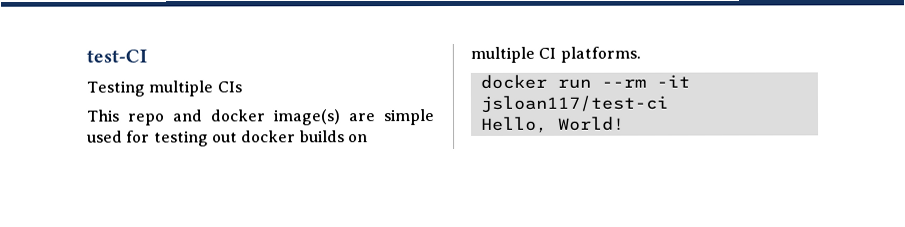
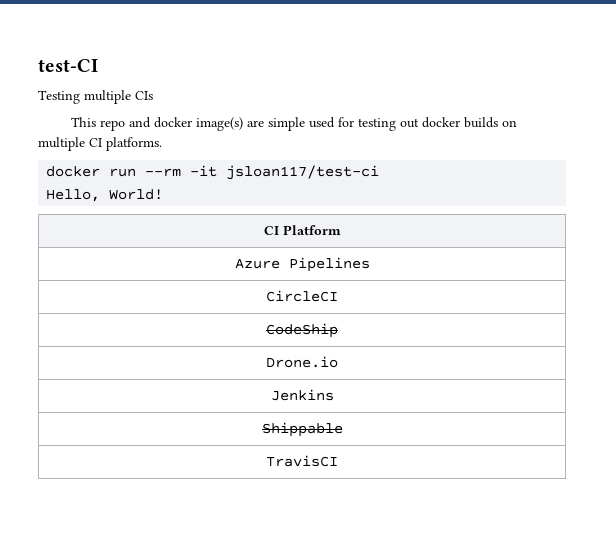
(625, 123) none -> [263,225,341,235] [234,257,370,272] [266,290,338,302] [266,323,338,338] [266,356,338,368] [270,389,334,401] [261,422,343,437] [266,455,338,467] // CI Platform // Azure Pipelines // CircleCI // CodeShip // Drone.io // Jenkins // Shippable // TravisCI

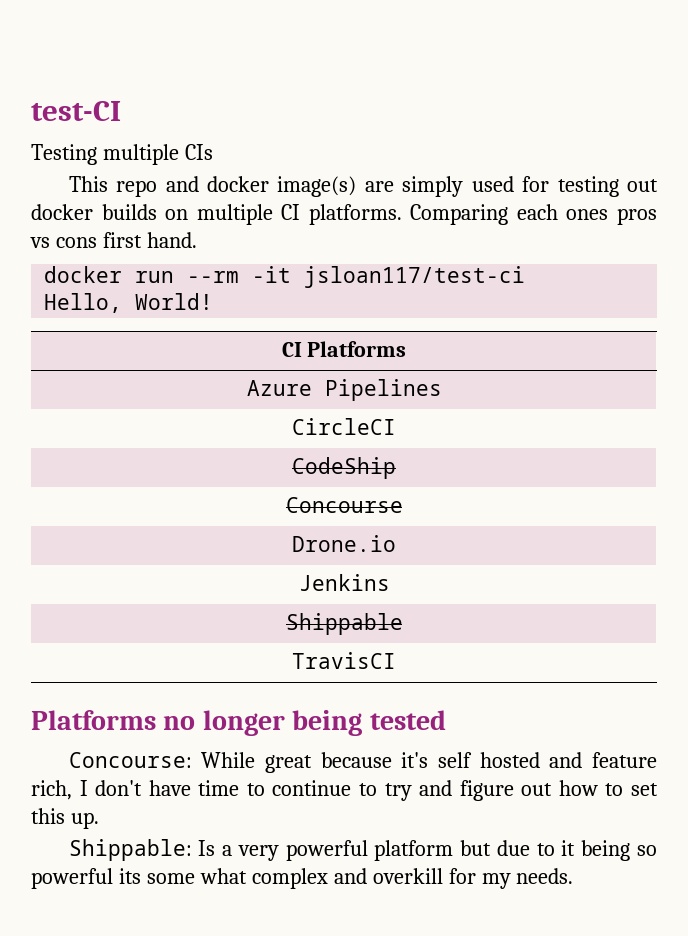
[268,117,306,131] simple -> [402,176,464,197] simply
(162, 144) none -> [410,204,657,225] [30,232,197,248] Comparing each ones pros vs cons first hand.
[282,225,341,235] Platform -> [307,341,407,357] Platforms
(338, 330) none -> [285,497,403,513] // Concourse
(338, 461) none -> [31,710,446,736] [68,752,658,773] [31,780,658,801] [31,808,99,829] [68,839,658,861] [31,868,574,889] // Platforms no longer being tested // Concourse: While great because it's self hosted and feature rich, I don't have time to continue to try and figure out how to set this up. // Shippable: Is a very powerful platform but due to it being so powerful its some what complex and overkill for my needs.

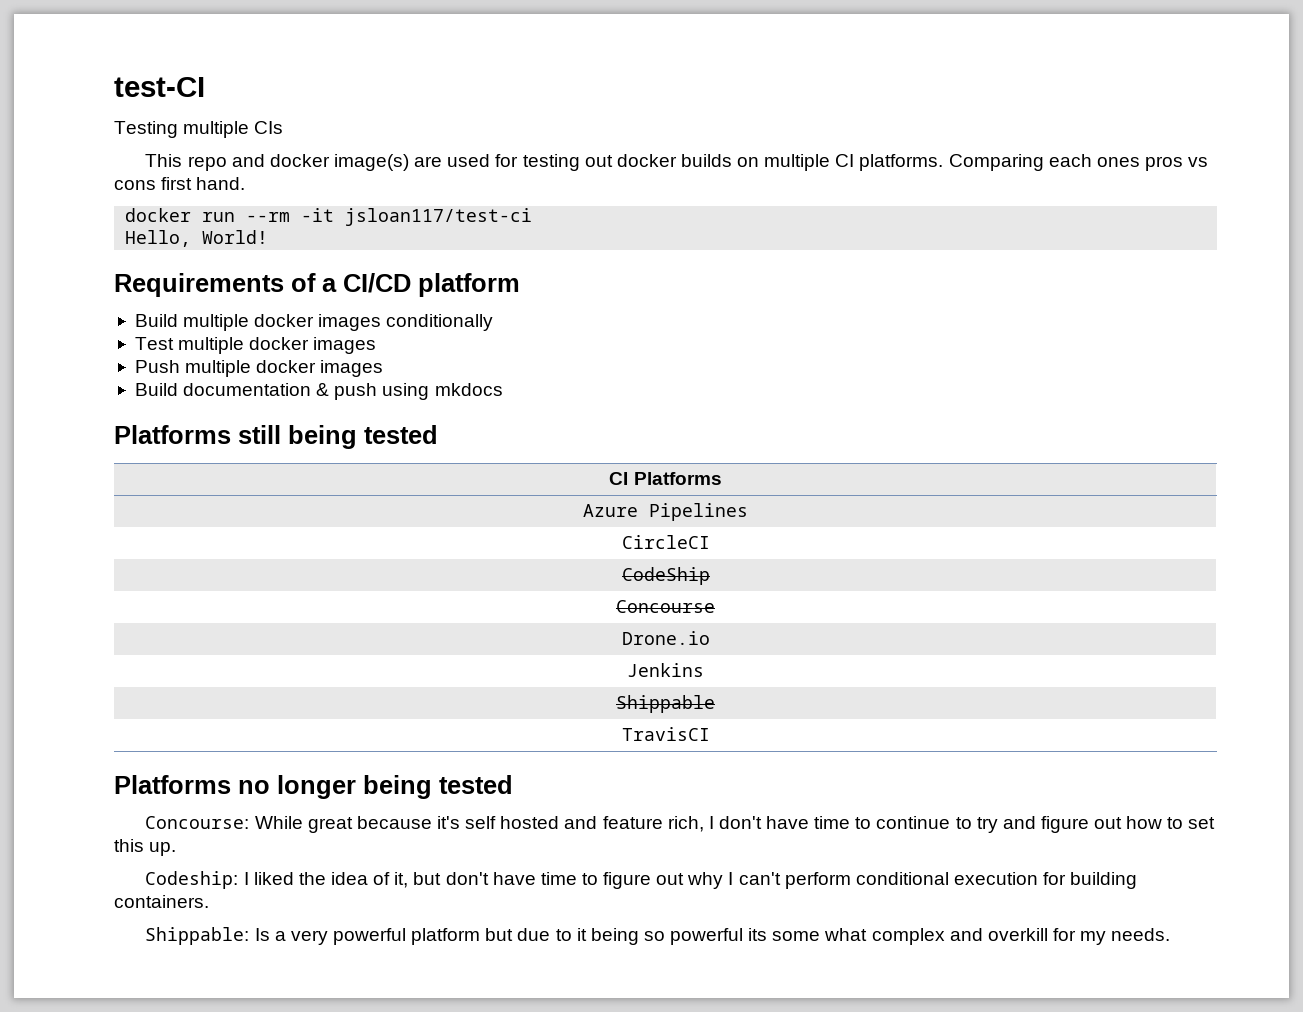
[402,176,464,197] simply -> (443, 161) none
(214, 301) none -> [114,273,520,297] [134,314,494,331] [134,337,377,354] [134,360,384,377] [134,383,503,400] [114,425,438,449] // Requirements of a CI/CD platform // Build multiple docker images conditionally // Test multiple docker images // Push multiple docker images // Build documentation & push using mkdocs // Platforms still being tested
(99, 820) none -> [145,871,1138,889] [114,895,209,908] // Codeship: I liked the idea of it, but don't have time to figure out why I can't perform conditional execution for building containers.

